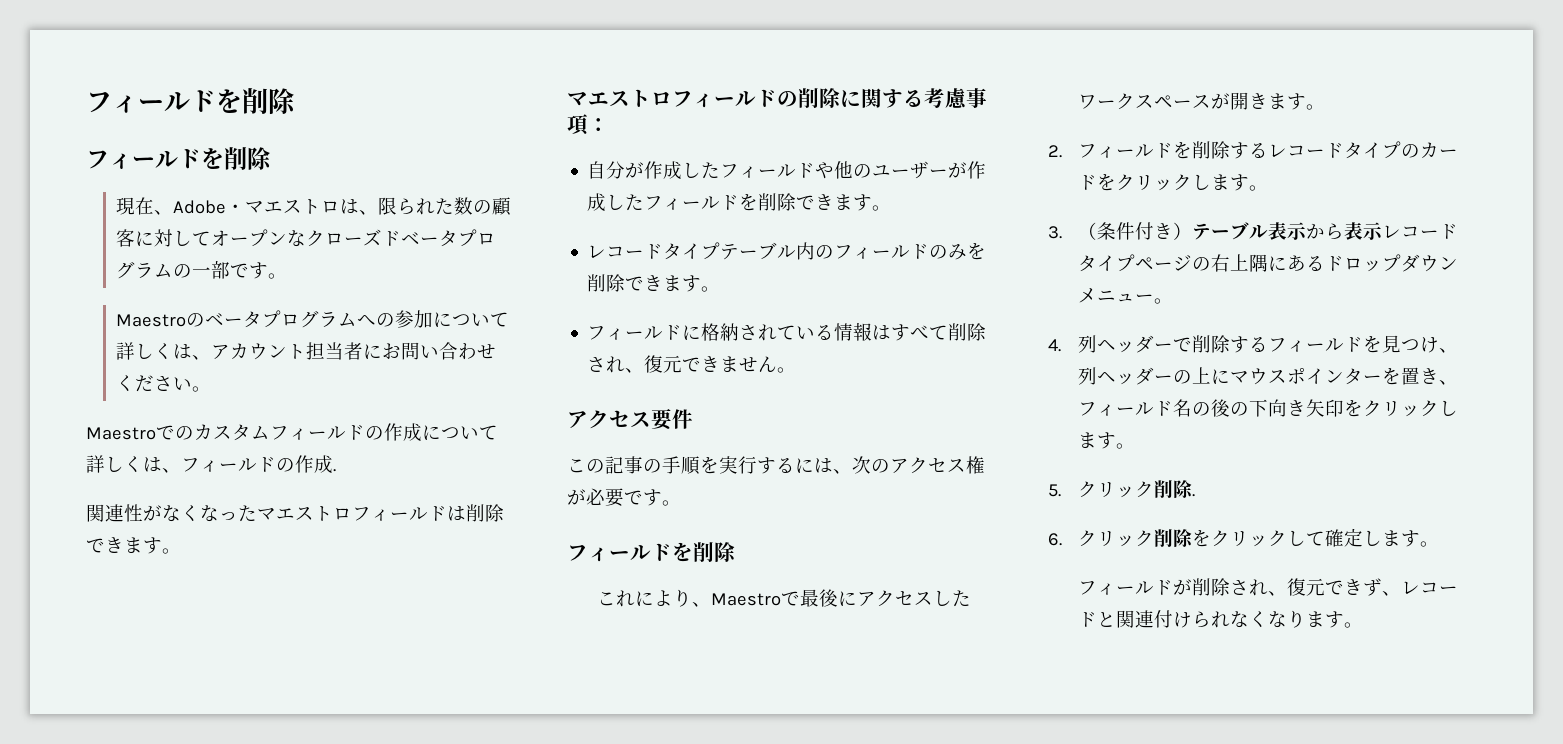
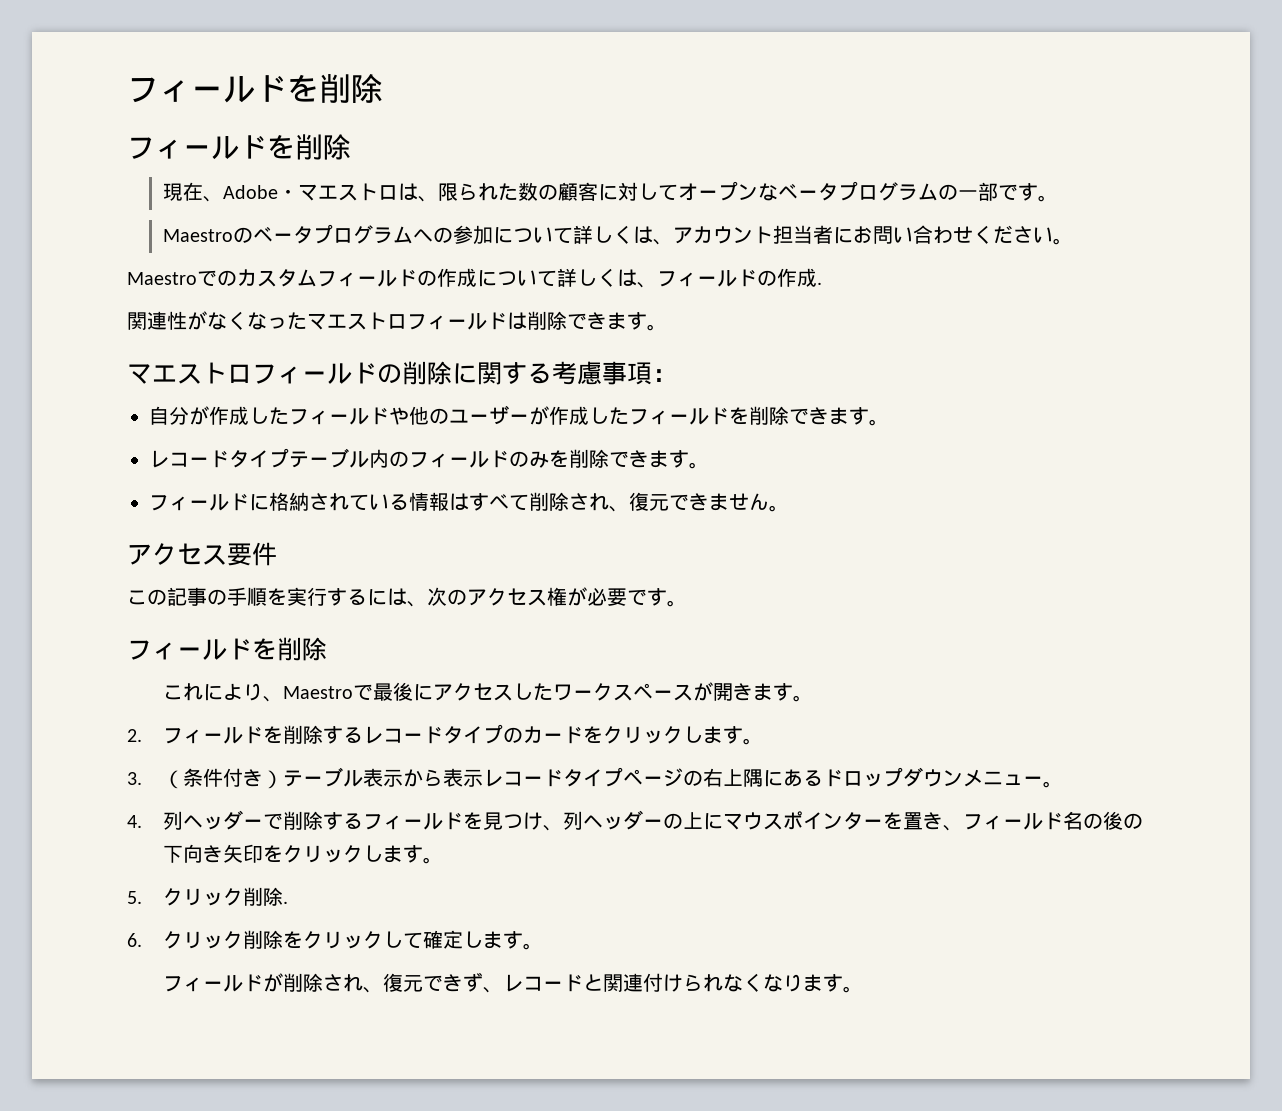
[306,229,402,247] クローズド -> (779, 192) none

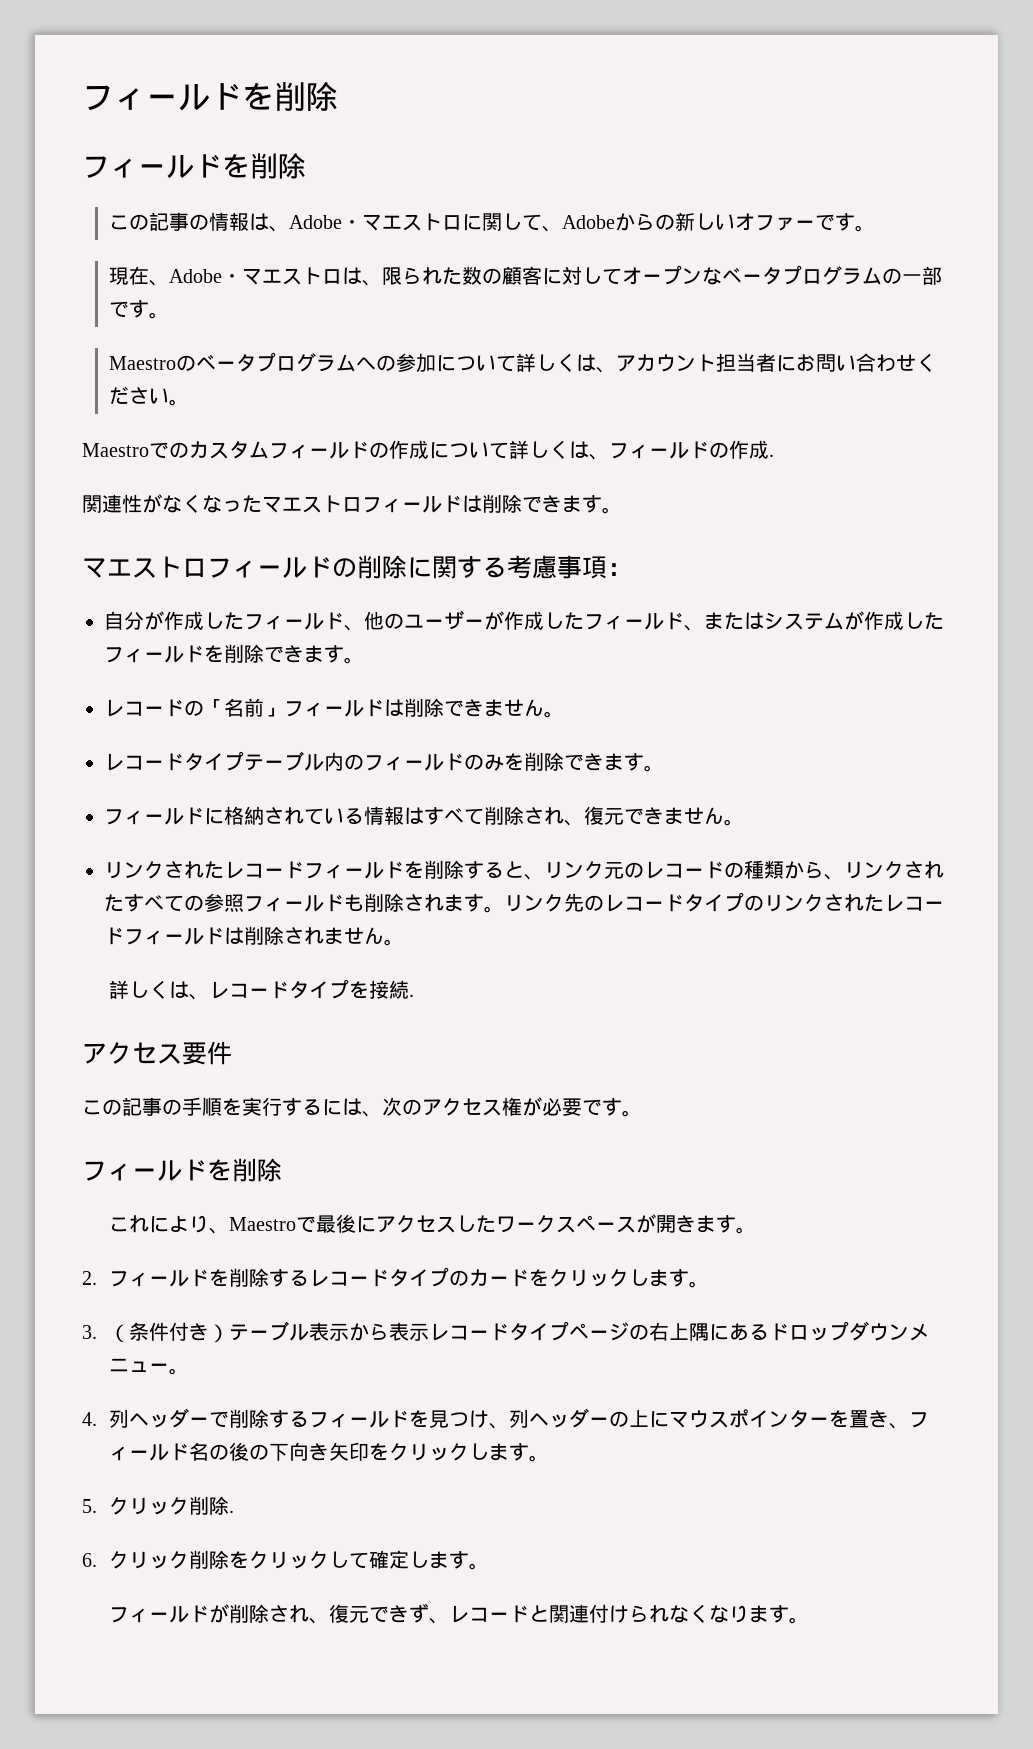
(351, 147) none -> [108,212,875,232] // この記事の情報は、Adobe・マエストロに関して、Adobeからの新しいオファーです。
[389,407,409,425] や -> [344,625,364,631] 、
[729,406,869,425] を削除できます -> [684,611,944,631] [104,644,364,664] [104,698,544,717] 、またはシステムが作成したフィールドを削除できます。 // レコードの「名前」フィールドは削除できません
(789, 508) none -> [104,860,944,880] [104,892,944,913] [104,926,404,946] [108,979,414,1000] // リンクされたレコードフィールドを削除すると、リンク元のレコードの種類から、リンクされたすべての参照フィールドも削除されます。リンク先のレコードタイプのリンクされたレコードフィールドは削除されません。 // 詳しくは、レコードタイプを接続.

